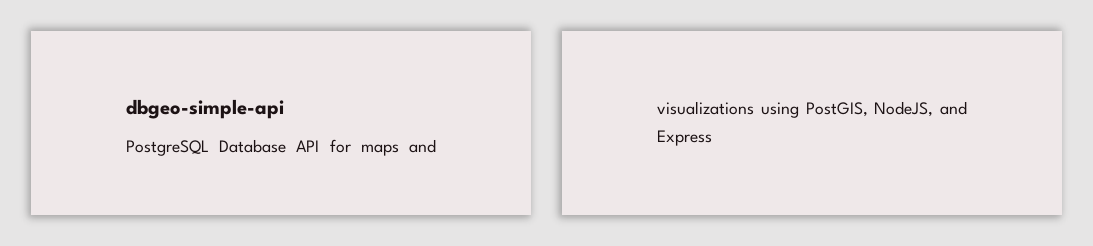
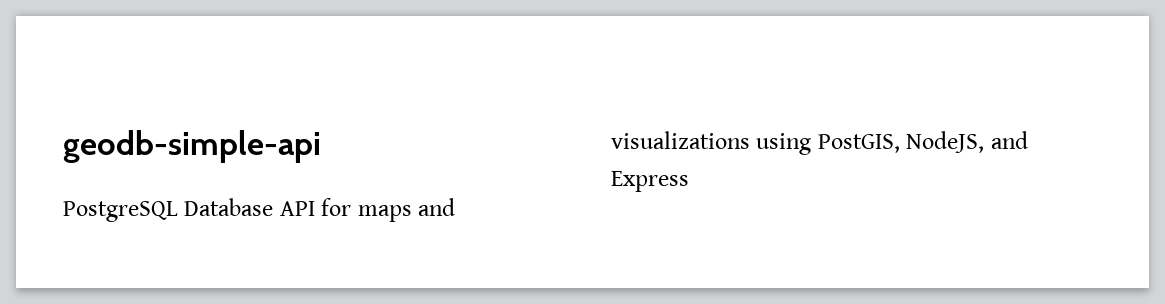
[126,99,284,119] dbgeo-simple-api -> [63,130,321,163] geodb-simple-api

